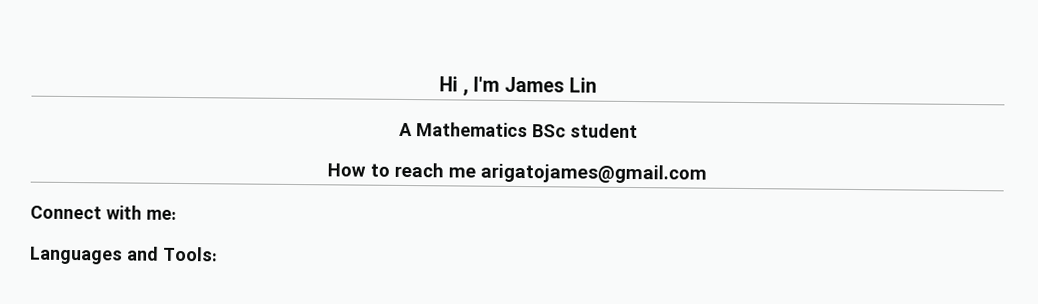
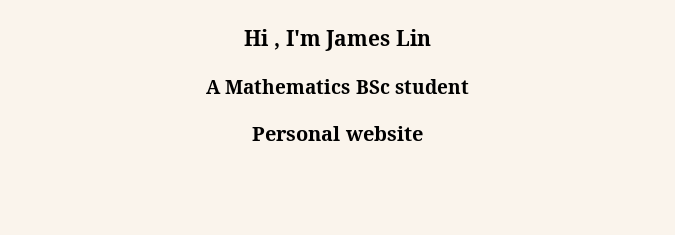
[327,162,707,184] [30,205,177,220] [29,246,218,265] How to reach me arigatojames@gmail.com // Connect with me: // Languages and Tools: -> [252,126,423,141] Personal website

